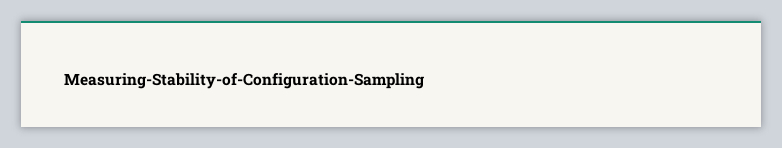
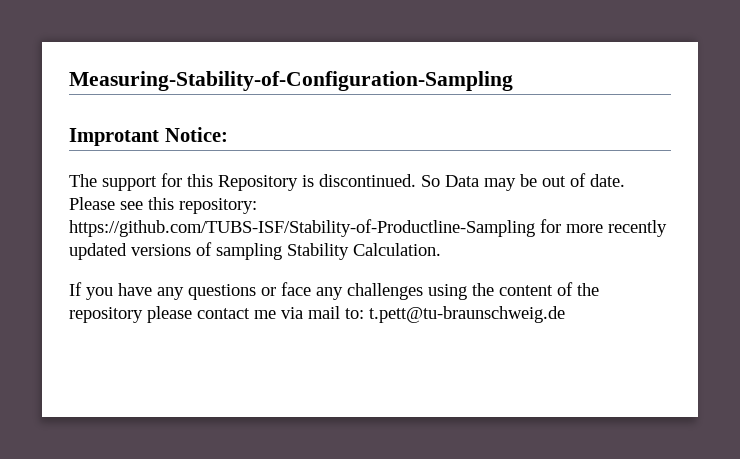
(424, 81) none -> [69,127,228,146] [69,173,625,191] [69,197,257,214] [69,219,667,237] [69,242,441,260] [69,282,599,300] [69,306,565,323] // Improtant Notice: // The support for this Repository is discontinued. So Data may be out of date. Please see this repository: https://github.com/TUBS-ISF/Stability-of-Productline-Sampling for more recently updated versions of sampling Stability Calculation. // If you have any questions or face any challenges using the content of the repository please contact me via mail to: t.pett@tu-braunschweig.de

